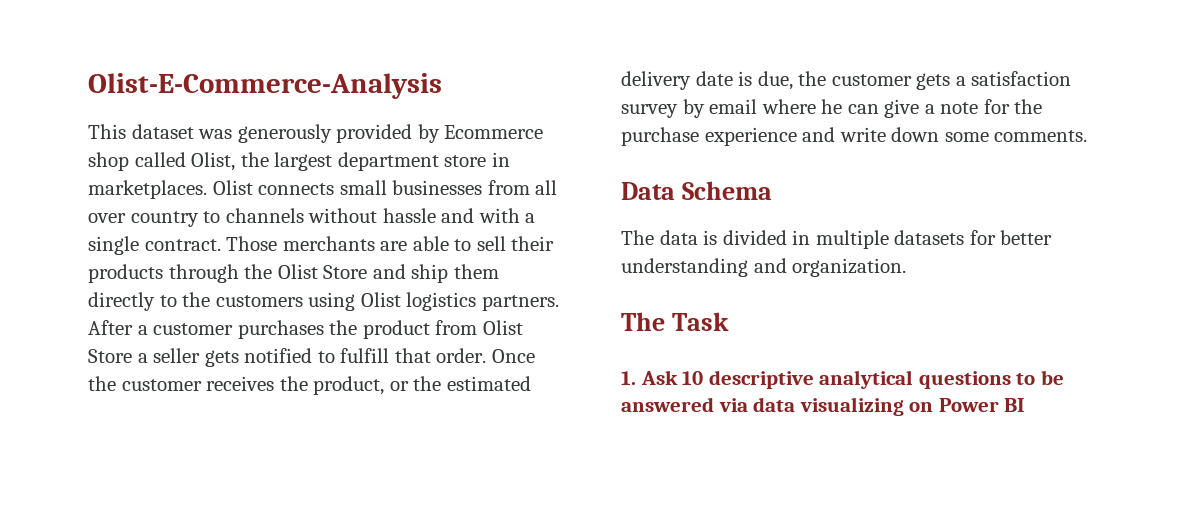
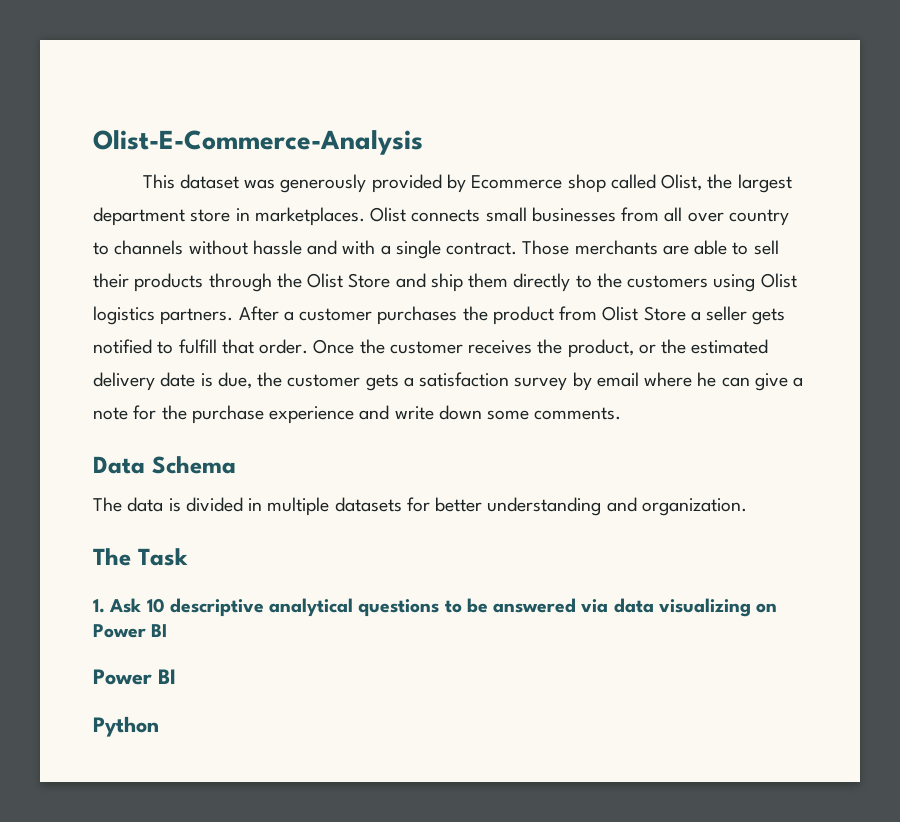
(1026, 405) none -> [93,669,176,685] [93,716,159,737] // Power BI // Python

